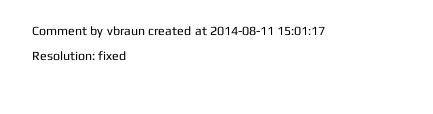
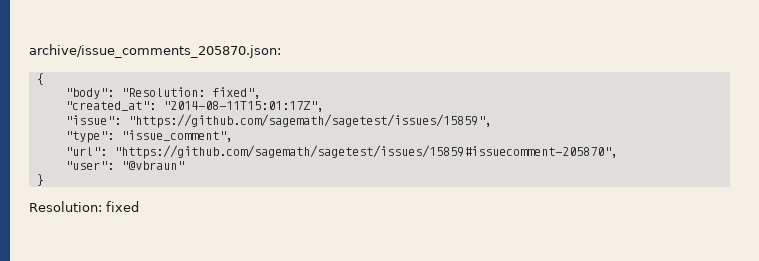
[32,26,326,38] Comment by vbraun created at 2014-08-11 15:01:17 -> [29,44,281,58] [36,73,44,85] [64,87,261,99] [64,101,324,112] [64,114,492,128] [64,130,233,143] [64,145,618,159] [64,161,184,170] [36,174,44,186] archive/issue_comments_205870.json: // { // "body": "Resolution: fixed", // "created_at": "2014-08-11T15:01:17Z", // "issue": "https://github.com/sagemath/sagetest/issues/15859", // "type": "issue_comment", // "url": "https://github.com/sagemath/sagetest/issues/15859#issuecomment-205870", // "user": "@vbraun" // }

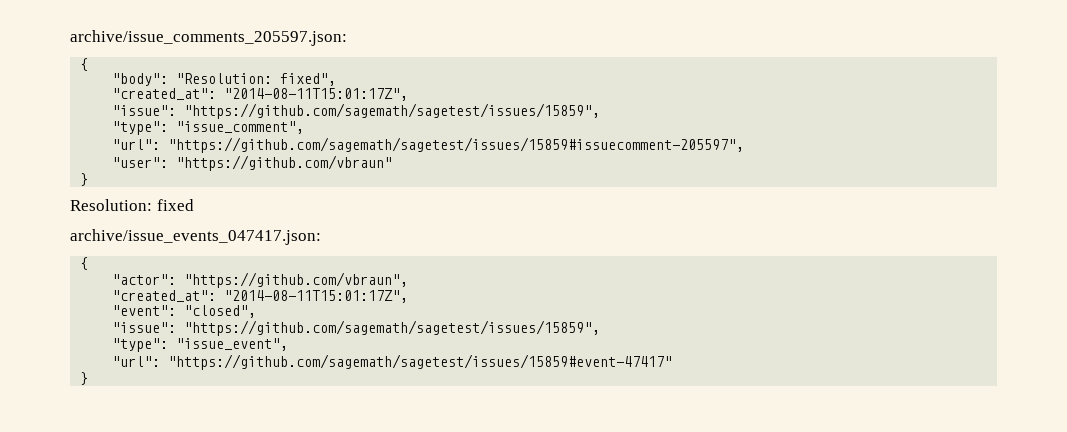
[29,44,281,58] archive/issue_comments_205870.json: -> [70,30,347,46] archive/issue_comments_205597.json:
[113,145,618,159] "https://github.com/sagemath/sagetest/issues/15859#issuecomment-205870", -> [168,137,745,153] "https://github.com/sagemath/sagetest/issues/15859#issuecomment-205597",
[120,161,184,170] "@vbraun" -> [176,155,393,171] "https://github.com/vbraun"
(139, 206) none -> [70,229,321,245] [80,257,89,270] [112,272,409,288] [112,290,409,303] [112,305,257,318] [112,320,601,336] [112,338,289,352] [112,354,673,370] [80,372,89,385] // archive/issue_events_047417.json: // { // "actor": "https://github.com/vbraun", // "created_at": "2014-08-11T15:01:17Z", // "event": "closed", // "issue": "https://github.com/sagemath/sagetest/issues/15859", // "type": "issue_event", // "url": "https://github.com/sagemath/sagetest/issues/15859#event-47417" // }

